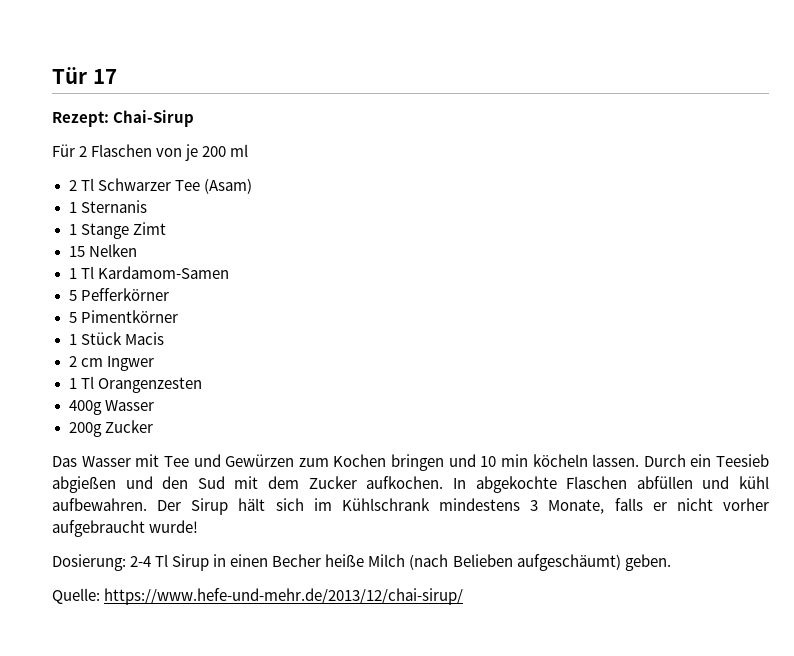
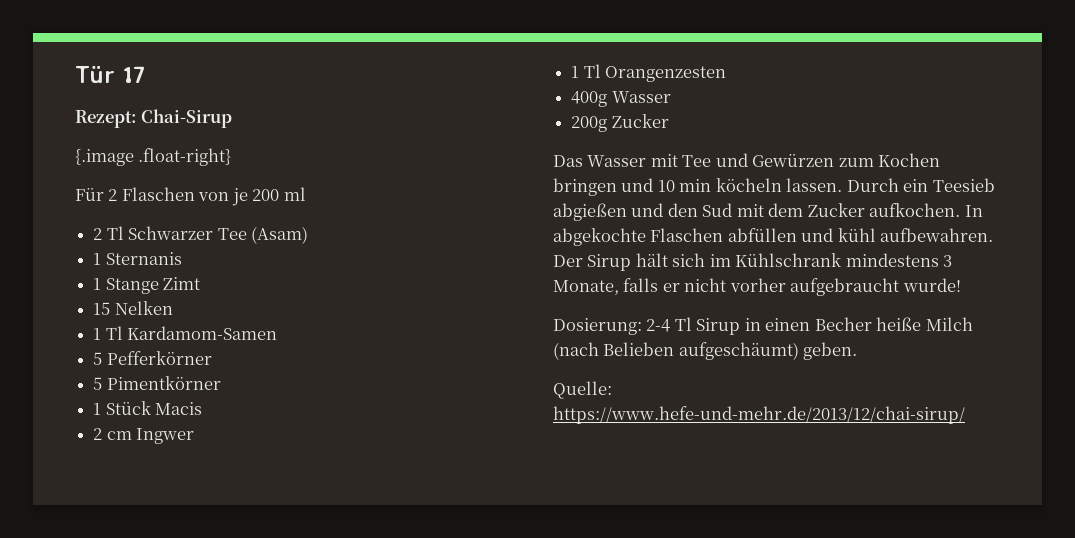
(195, 118) none -> [75,148,232,166] // {.image .float-right}

